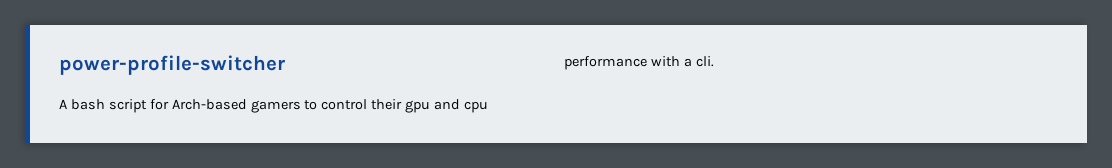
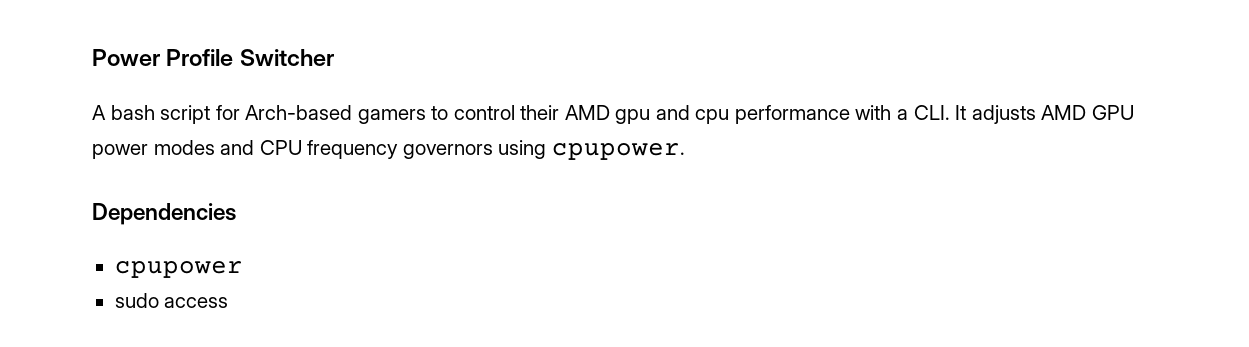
[59,55,285,75] power-profile-switcher -> [92,49,334,66] Power Profile Switcher
(403, 104) none -> [564,105,610,120] AMD
[695,56,714,67] cli. -> [913,105,1134,124] [92,140,685,160] [92,203,236,225] [114,261,243,278] [114,293,229,308] CLI. It adjusts AMD GPU power modes and CPU frequency governors using cpupower. // Dependencies // cpupower // sudo access

